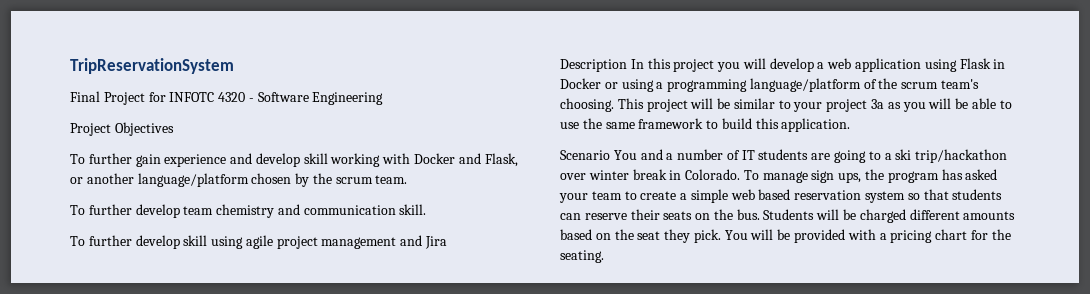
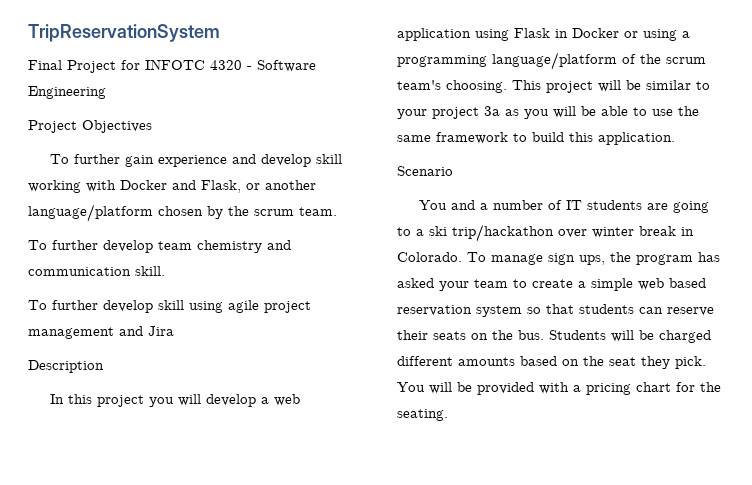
(627, 65) none -> (104, 366) //
(610, 155) none -> (453, 171) //

